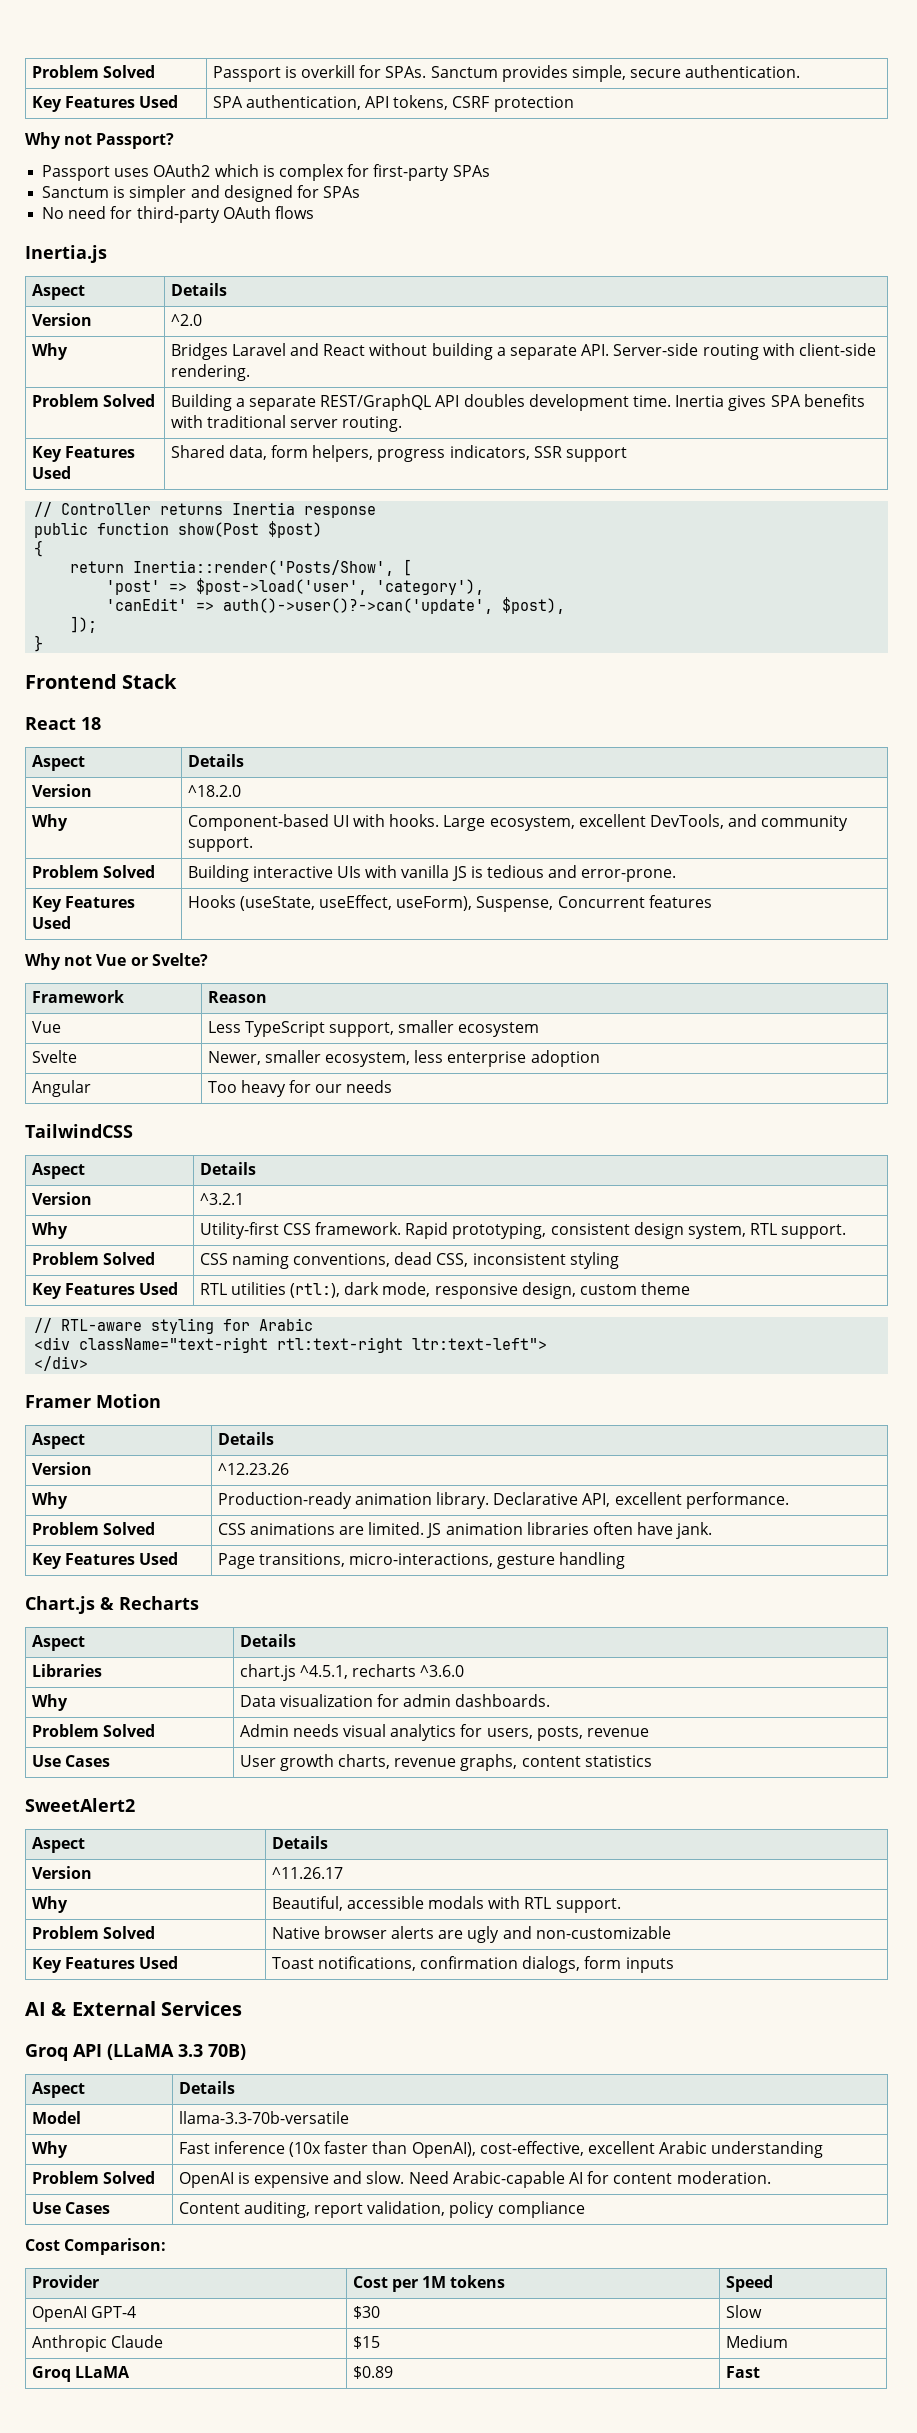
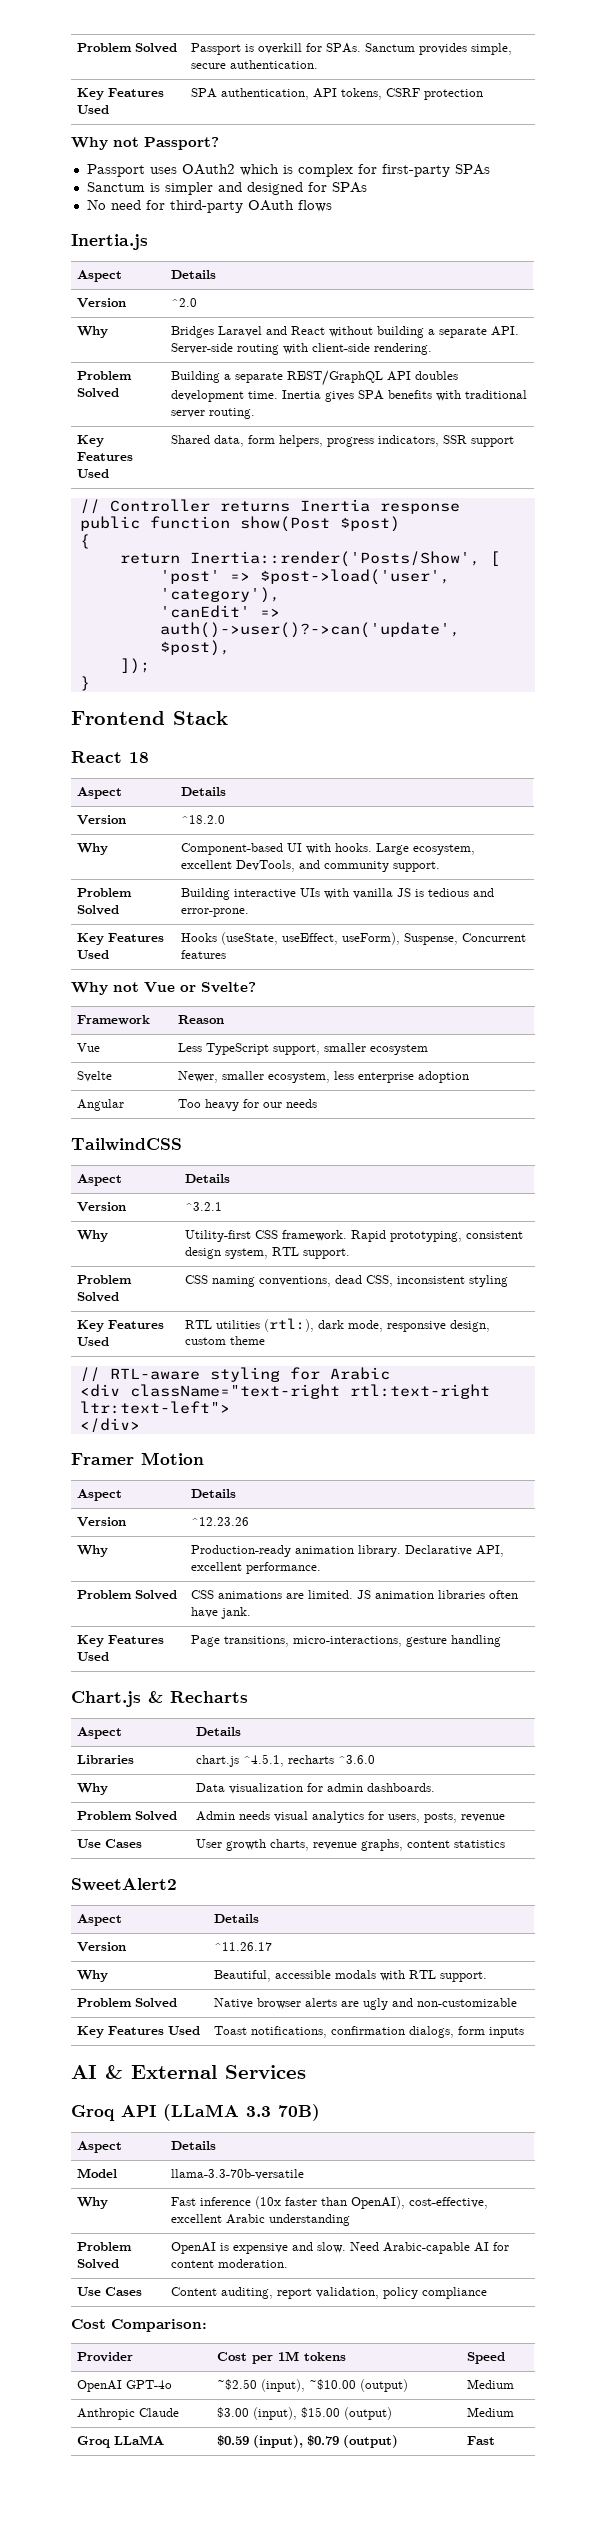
[90,2306,136,2318] [352,2306,380,2319] [725,2305,762,2318] [31,2335,163,2352] [352,2336,380,2349] GPT-4 | $30 | Slow // Anthropic Claude | $15 -> [125,2380,172,2389] [216,2379,408,2392] [466,2379,514,2389] [76,2408,179,2420] [216,2407,392,2420] GPT-4o | ~$2.50 (input), ~$10.00 (output) | Medium // Anthropic Claude | $3.00 (input), $15.00 (output)
[352,2366,393,2379] $0.89 -> [216,2435,398,2448] $0.59 (input), $0.79 (output)

